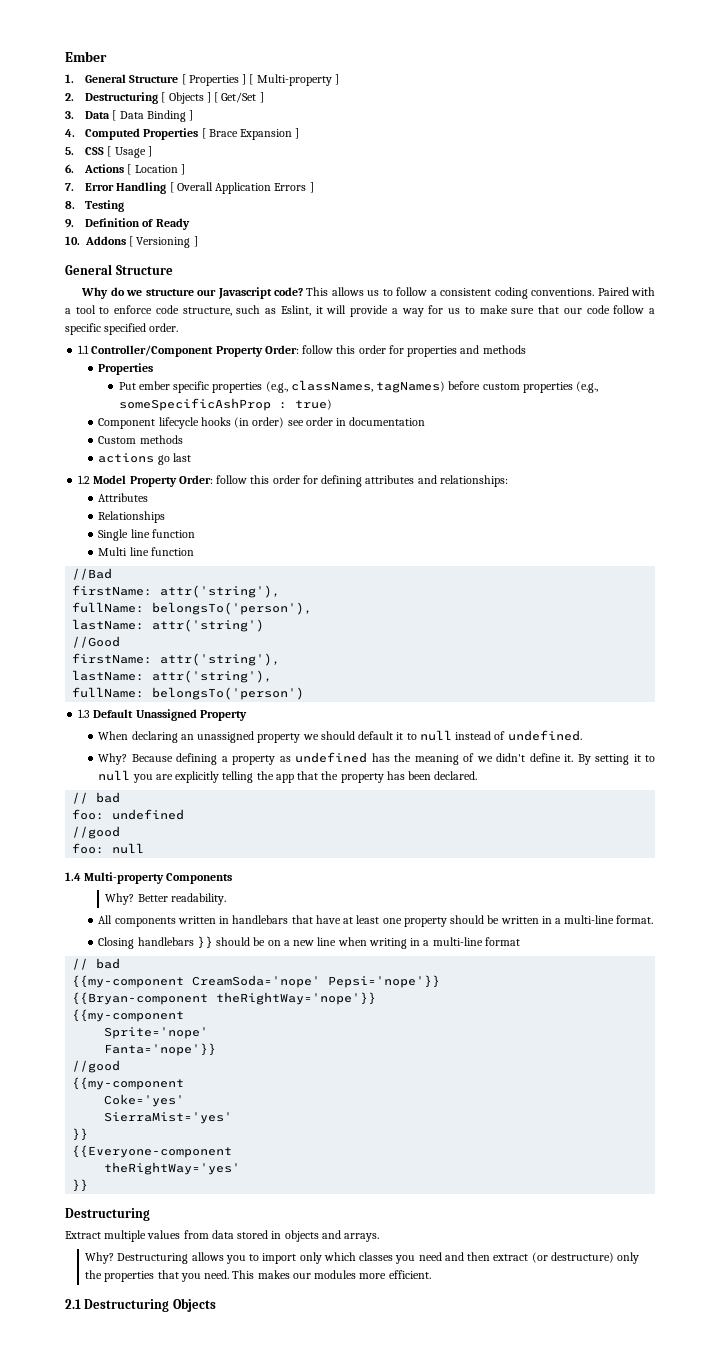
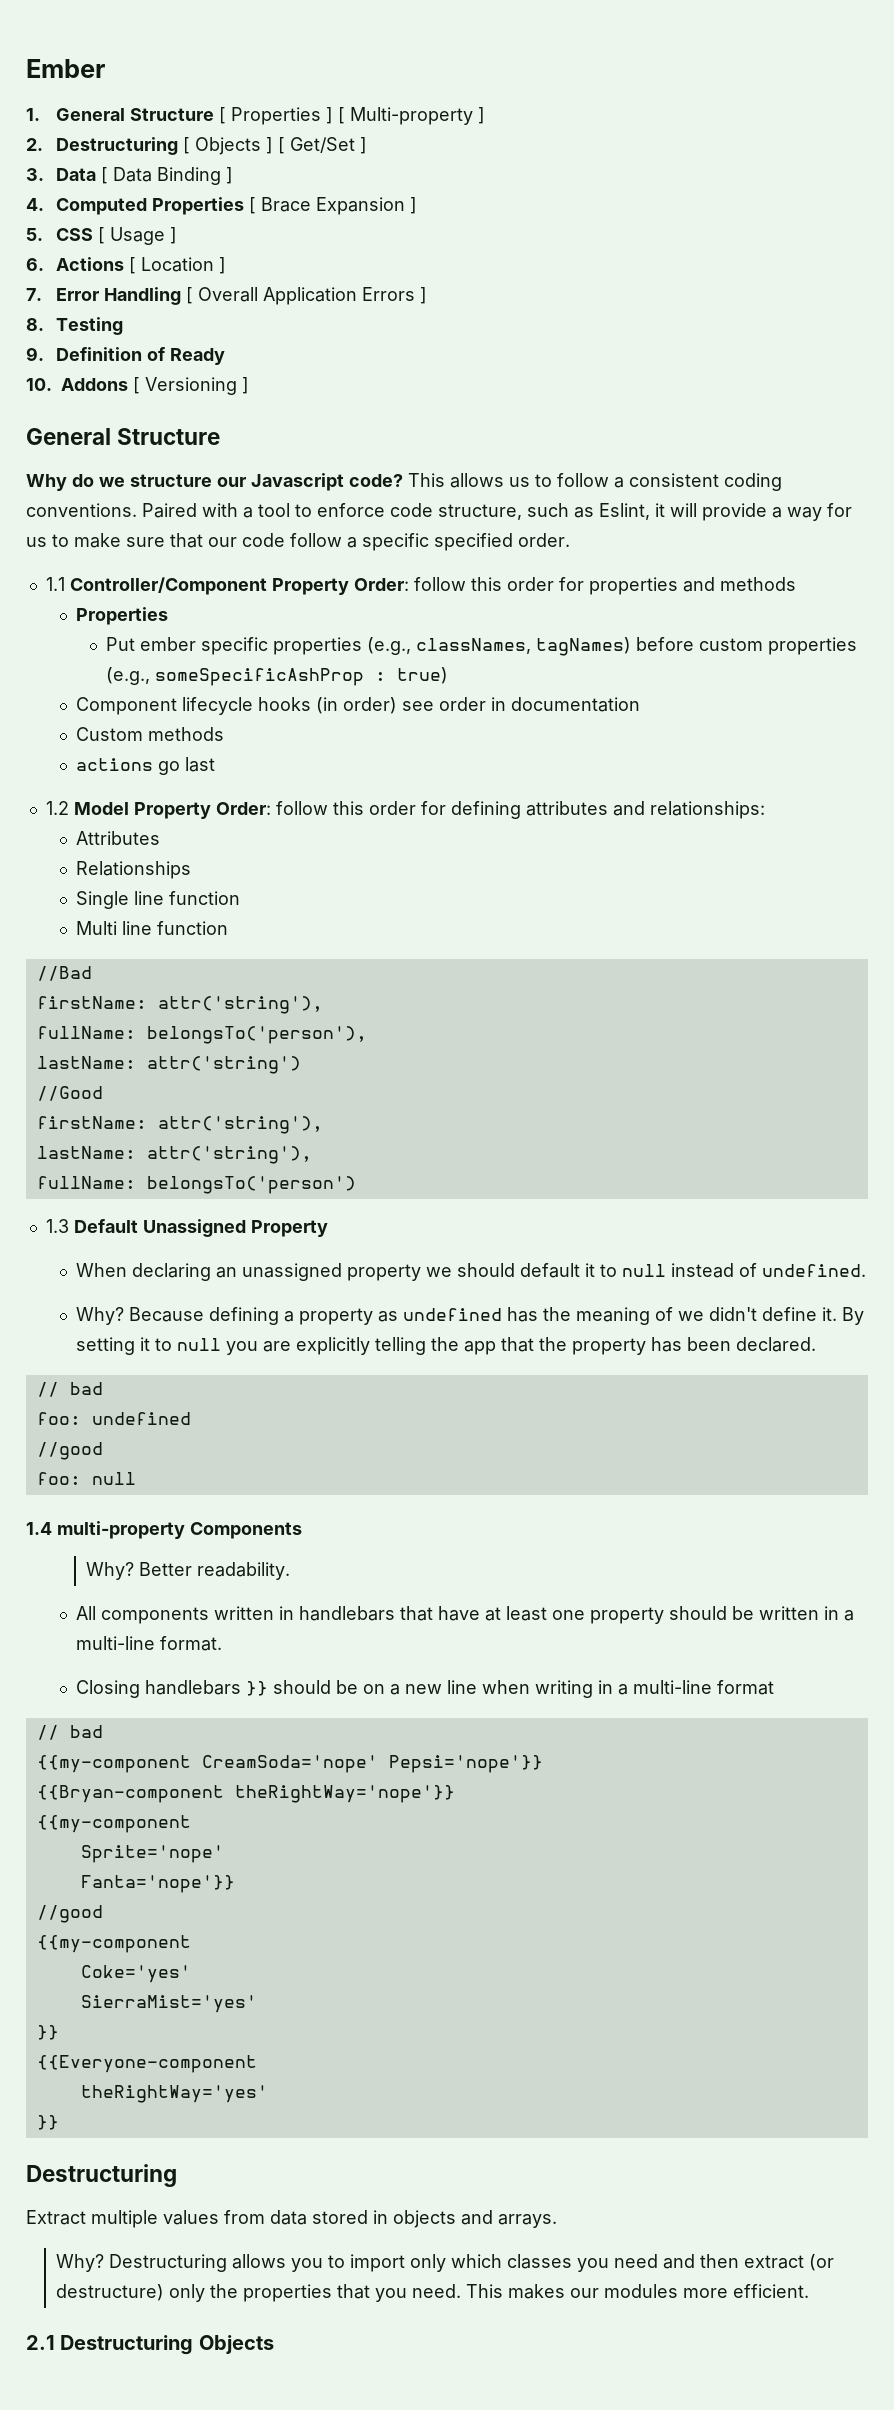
[84,872,165,884] Multi-property -> [56,1521,185,1539] multi-property

